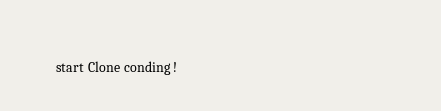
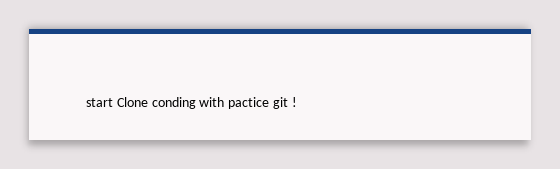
(171, 68) none -> [199,97,288,109] with pactice git

